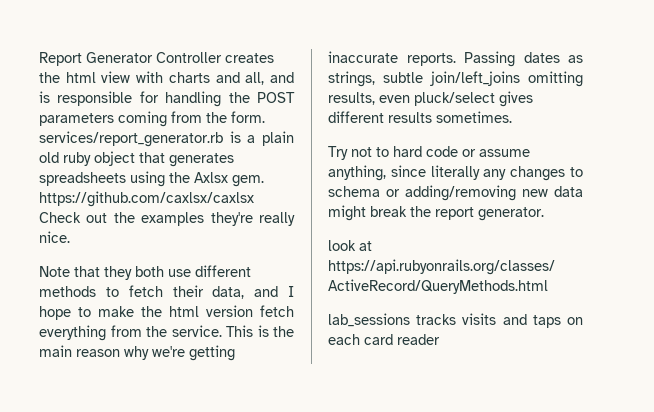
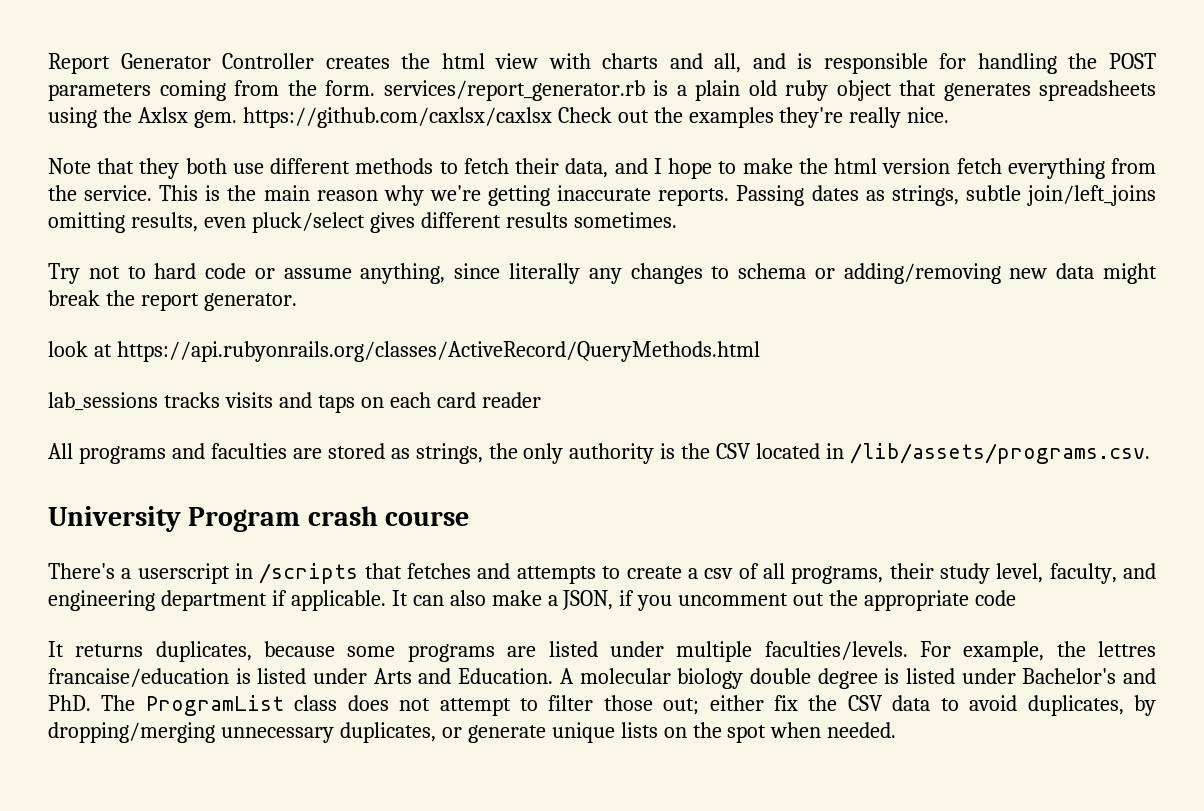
(440, 339) none -> [48,443,1151,464] [48,506,470,532] [48,563,1157,584] [48,590,1017,611] [48,641,1157,662] [48,668,1156,689] [48,695,1157,716] [48,722,897,743] // All programs and faculties are stored as strings, the only authority is the CSV located in /lib/assets/programs.csv. // University Program crash course // There's a userscript in /scripts that fetches and attempts to create a csv of all programs, their study level, faculty, and engineering department if applicable. It can also make a JSON, if you uncomment out the appropriate code // It returns duplicates, because some programs are listed under multiple faculties/levels. For example, the lettres francaise/education is listed under Arts and Education. A molecular biology double degree is listed under Bachelor's and PhD. The ProgramList class does not attempt to filter those out; either fix the CSV data to avoid duplicates, by dropping/merging unnecessary duplicates, or generate unique lists on the spot when needed.

